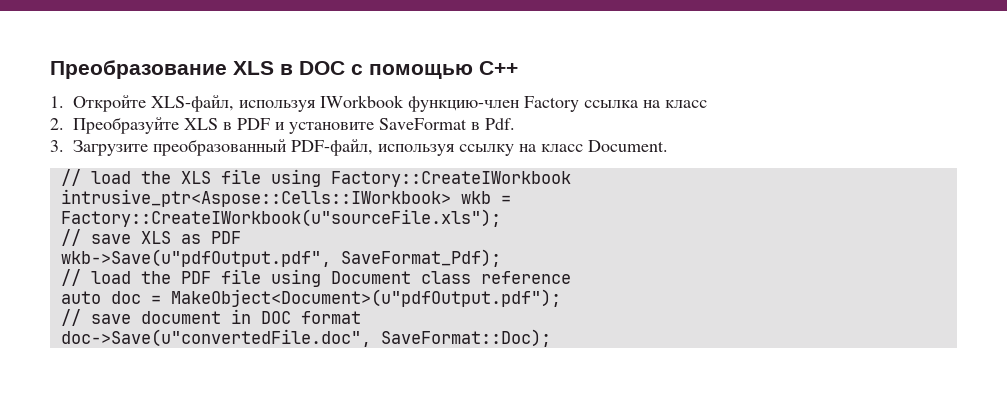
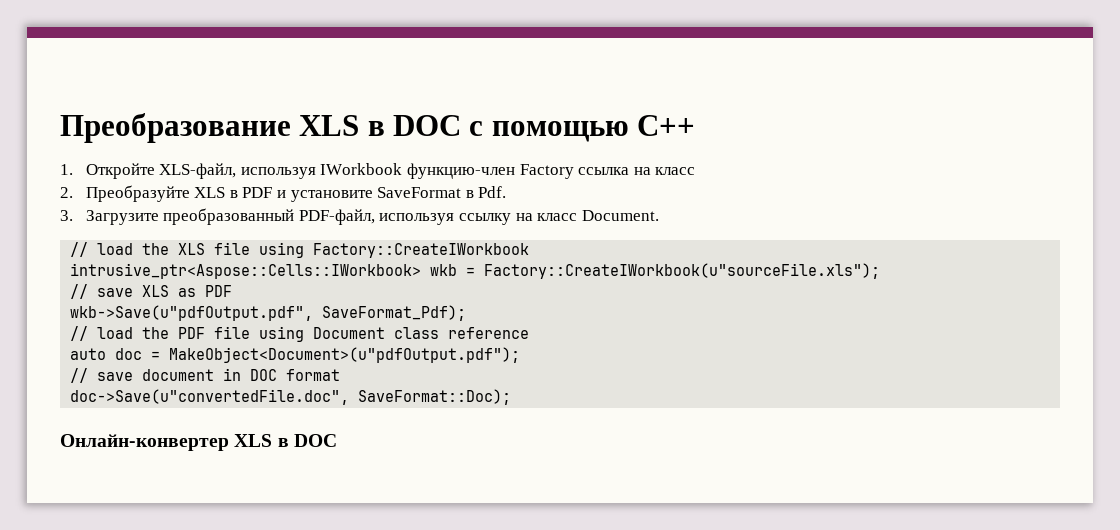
(551, 338) none -> [60,434,337,451] // Онлайн-конвертер XLS в DOC

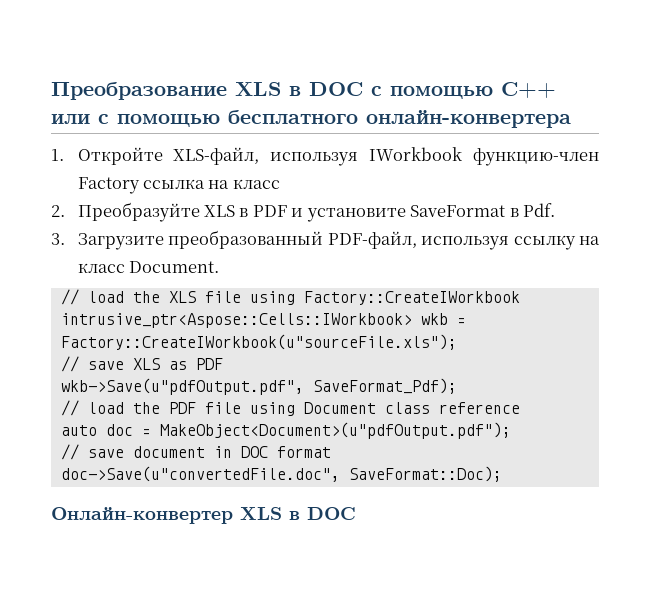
(696, 125) none -> [51,110,571,128] или с помощью бесплатного онлайн-конвертера

